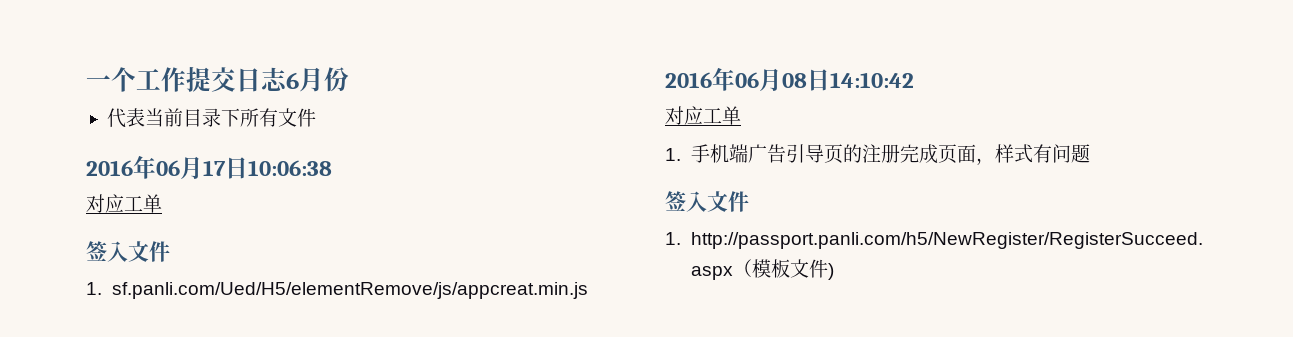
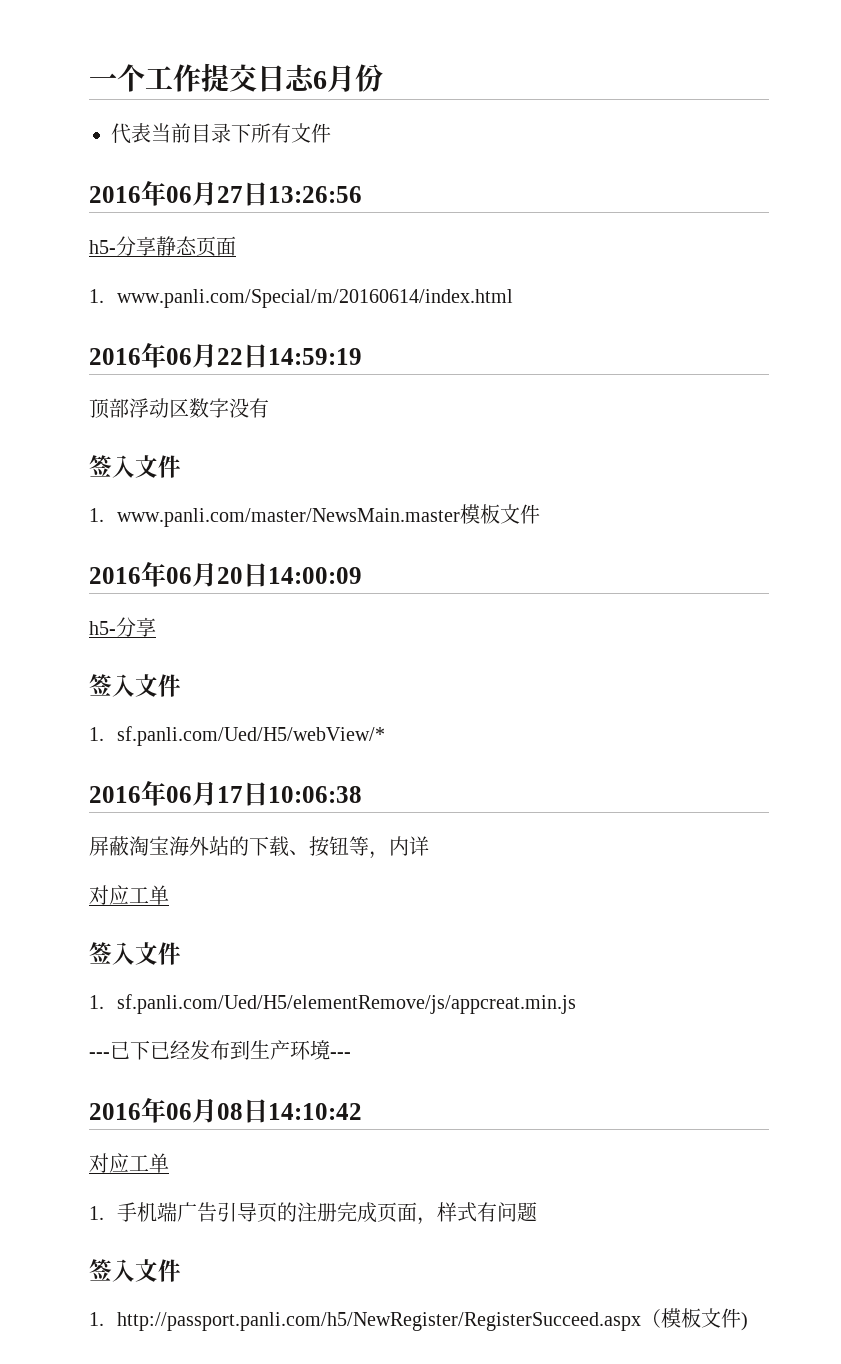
(316, 117) none -> [89,180,362,206] [89,236,236,256] [89,289,514,308] [89,342,362,368] [89,398,269,419] [89,455,181,478] [89,504,541,527] [89,561,362,587] [89,617,156,637] [89,674,181,697] [89,726,386,746] // 2016年06月27日13:26:56 // h5-分享静态页面 // 1. www.panli.com/Special/m/20160614/index.html // 2016年06月22日14:59:19 // 顶部浮动区数字没有 // 签入文件 // 1. www.panli.com/master/NewsMain.master模板文件 // 2016年06月20日14:00:09 // h5-分享 // 签入文件 // 1. sf.panli.com/Ued/H5/webView/*
(332, 168) none -> [89,836,429,859] // 屏蔽淘宝海外站的下载、按钮等，内详
(588, 290) none -> [89,1040,351,1060] // ---已下已经发布到生产环境---

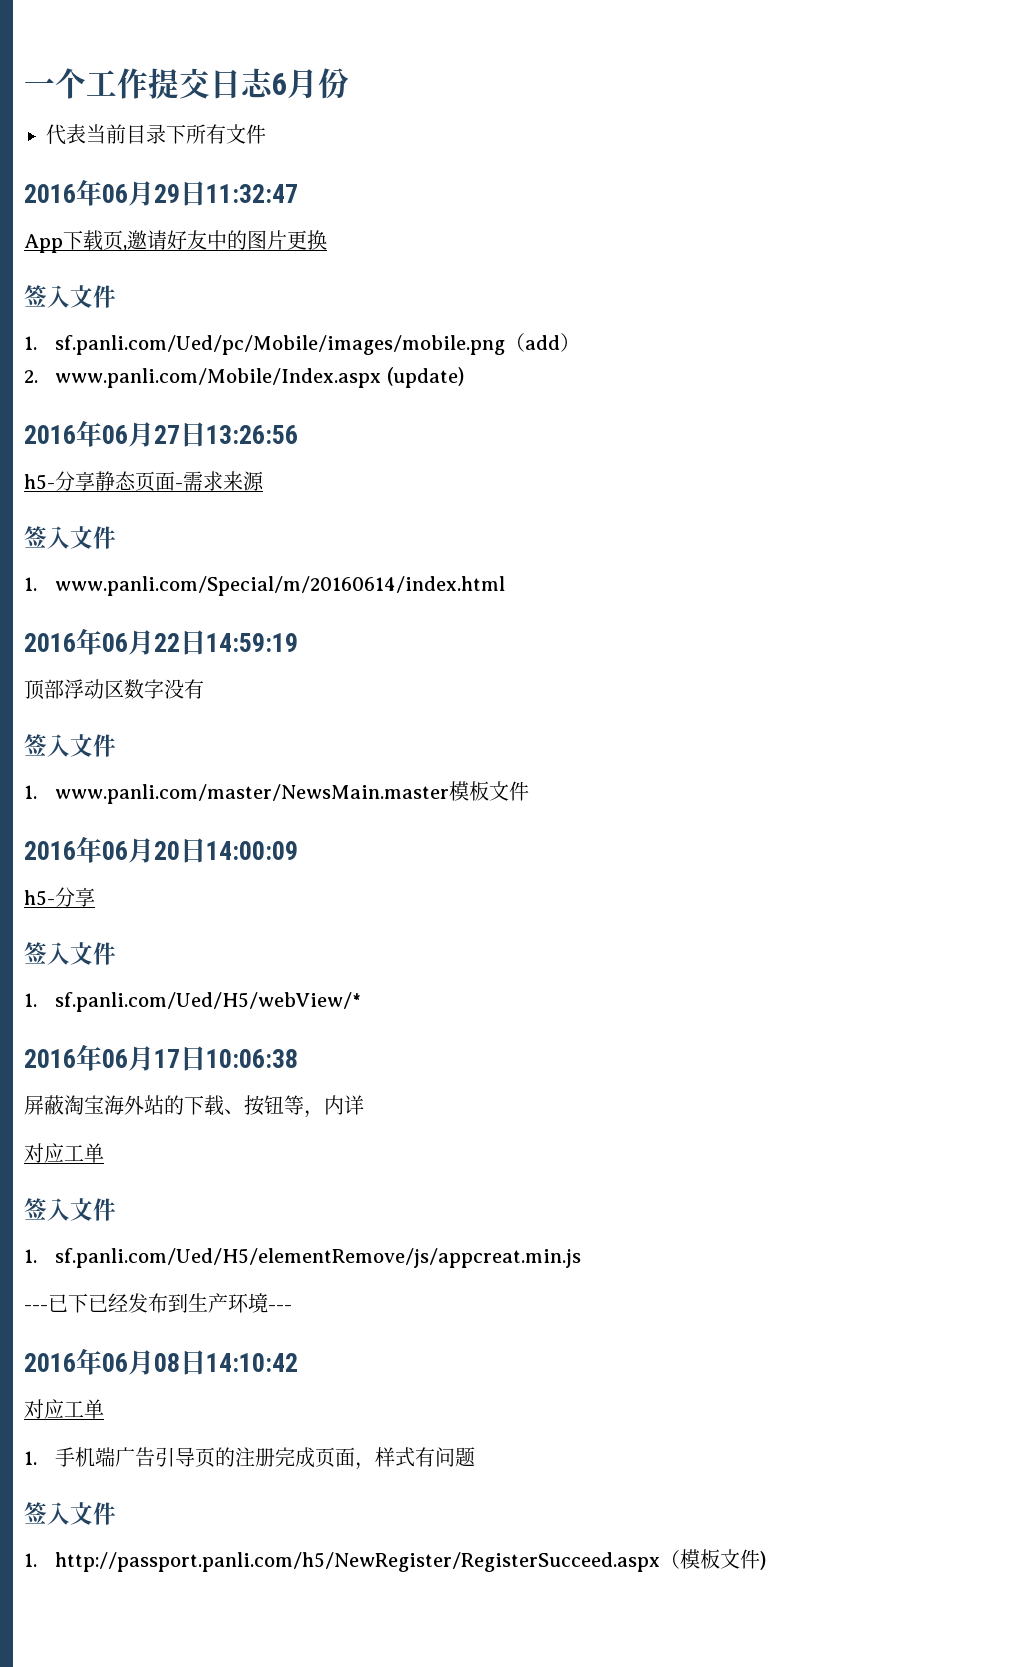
(331, 133) none -> [24,179,298,206] [24,230,327,253] [24,285,116,308] [24,333,581,355] [24,367,464,388] // 2016年06月29日11:32:47 // App下载页,邀请好友中的图片更换 // 签入文件 // 1. sf.panli.com/Ued/pc/Mobile/images/mobile.png（add） // 2. www.panli.com/Mobile/Index.aspx (update)
(236, 246) none -> [175,471,264,491] [24,526,116,549] -需求来源 // 签入文件

